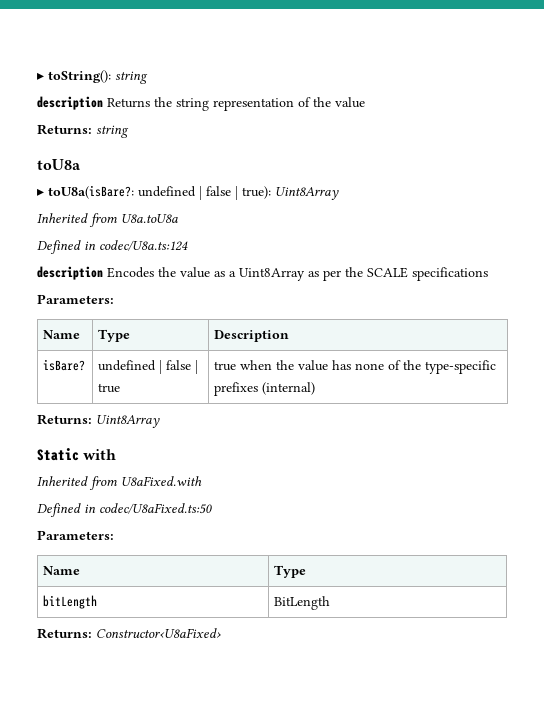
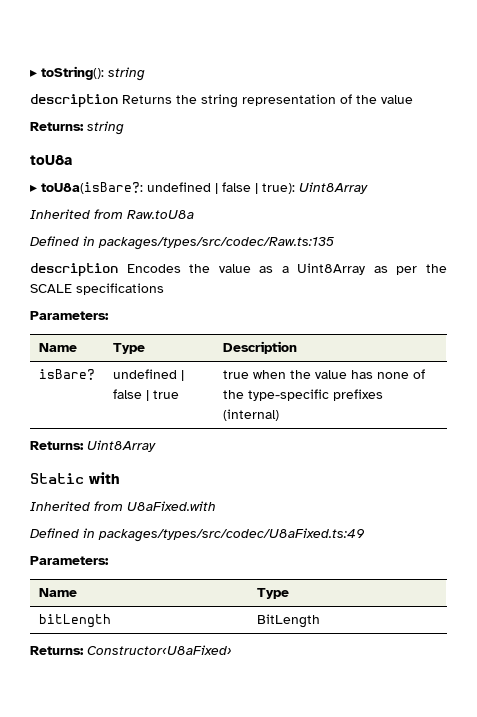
[121,214,178,223] [37,240,188,254] U8a.toU8a // Defined in codec/U8a.ts:124 -> [127,210,194,219] [30,236,334,250] Raw.toU8a // Defined in packages/types/src/codec/Raw.ts:135
[99,503,212,514] codec/U8aFixed.ts:50 -> [98,528,365,542] packages/types/src/codec/U8aFixed.ts:49

